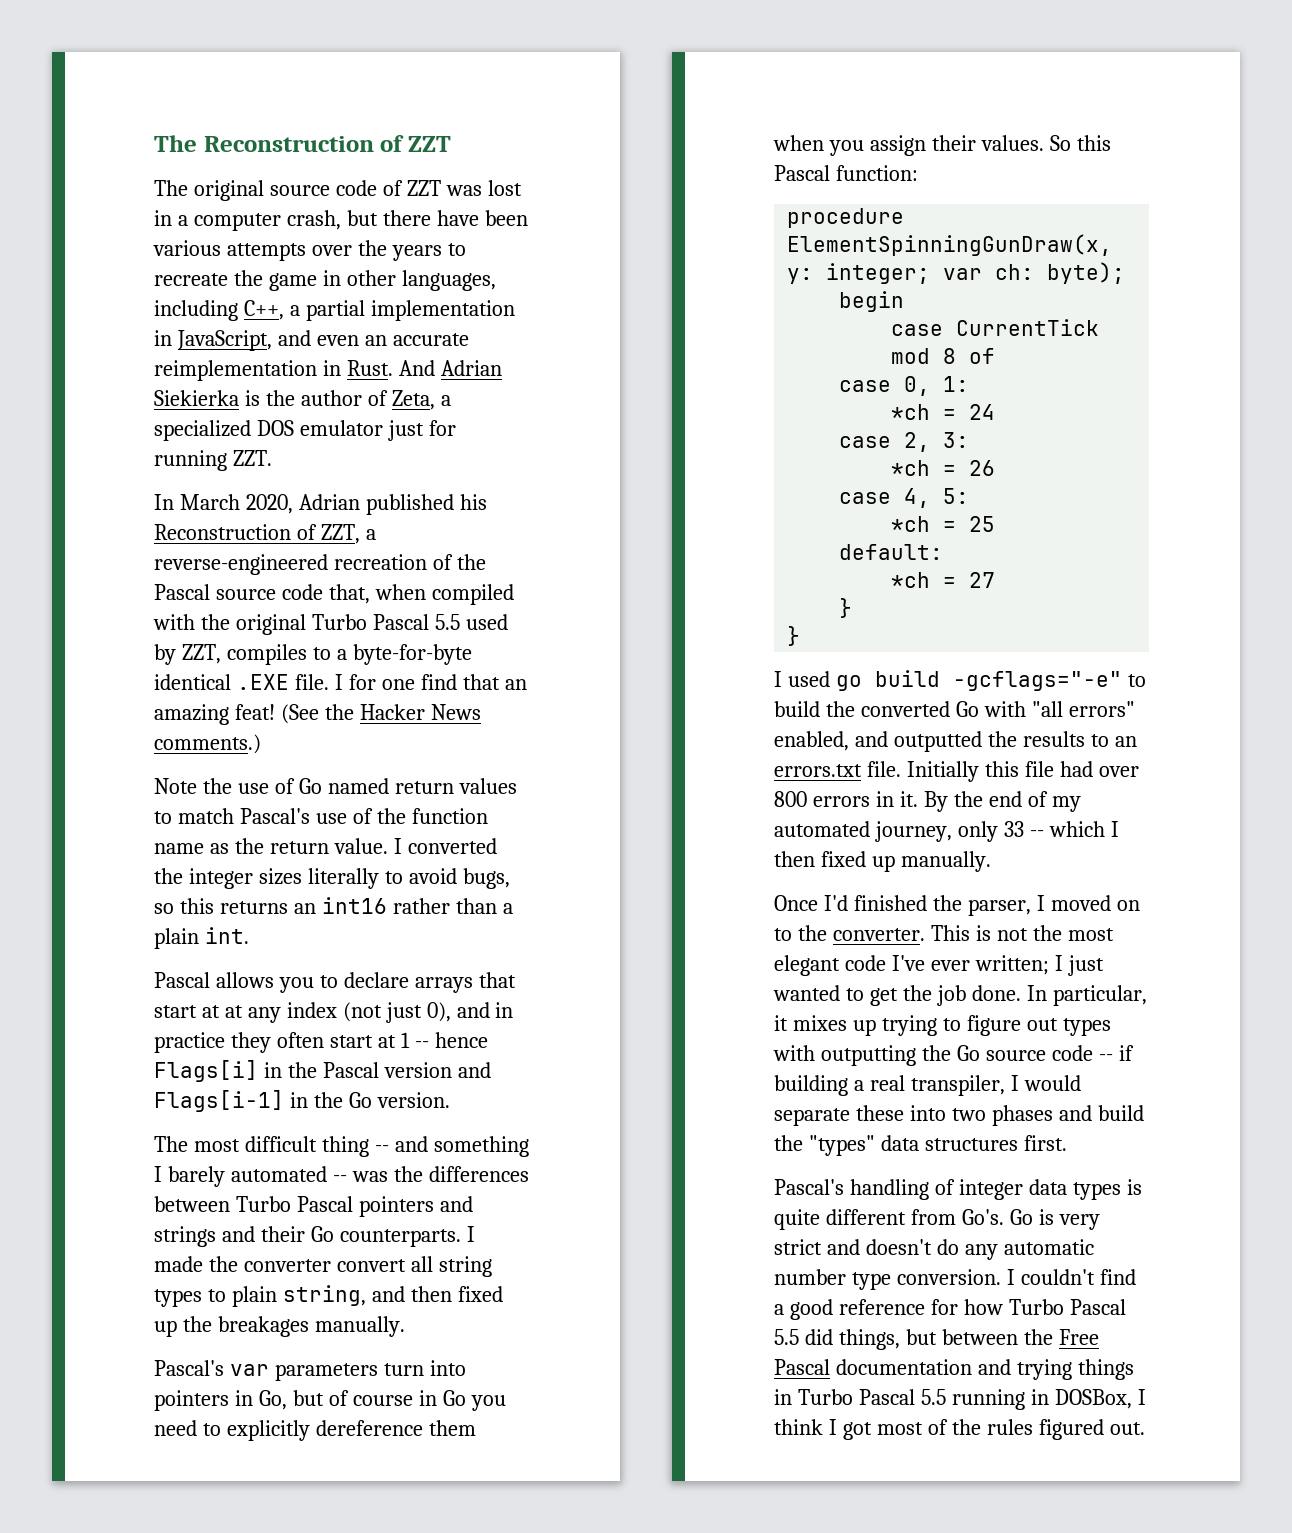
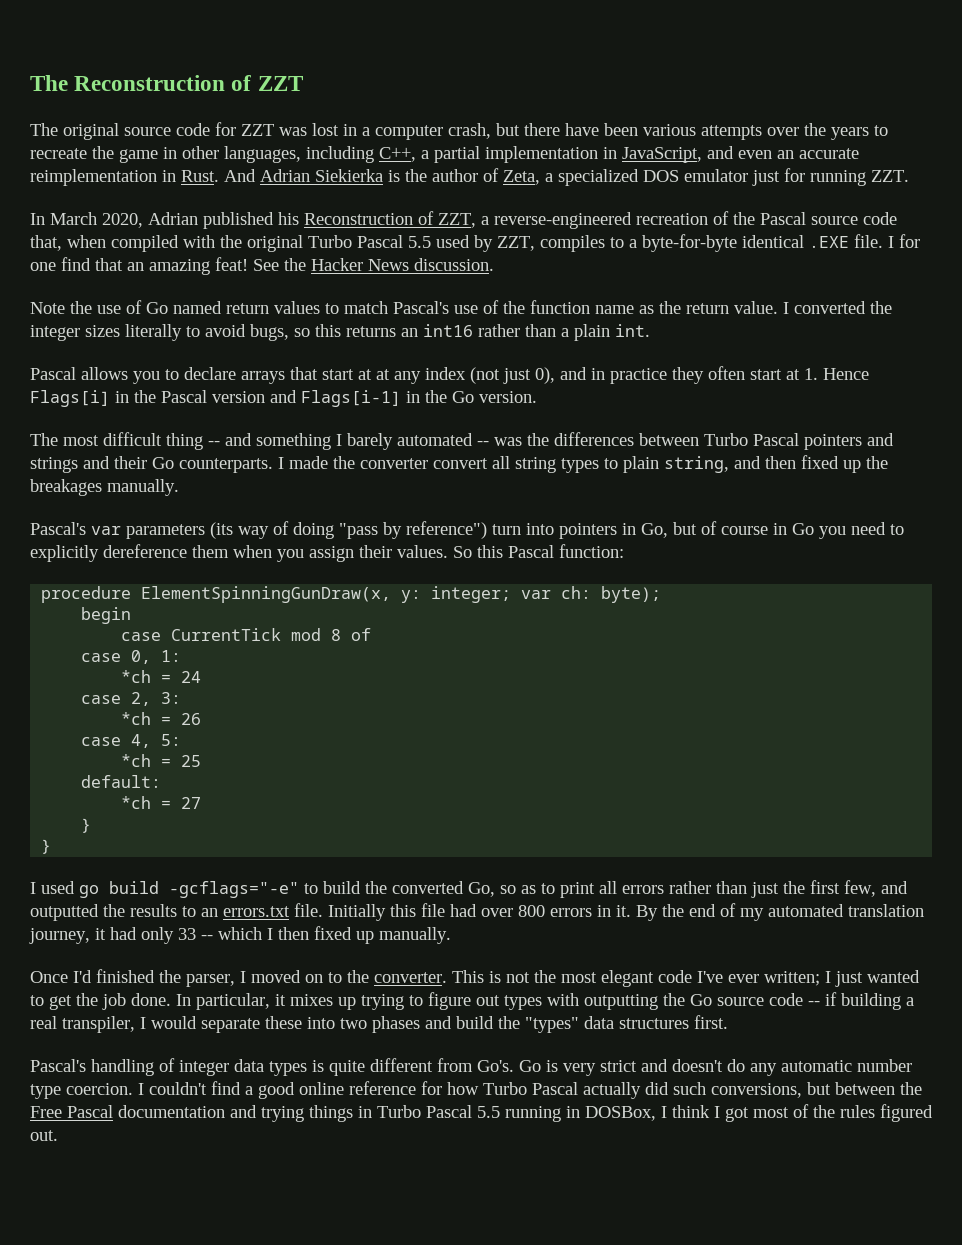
[382,180,403,196] of -> [215,122,236,136] for
[280,704,319,724] (See -> [253,259,279,271] See
[154,734,261,754] comments.) -> [414,258,494,271] discussion.
[400,1032,488,1048] 1 -- hence -> [804,368,869,380] 1. Hence
(378, 1372) none -> [210,521,487,539] (its way of doing "pass by reference")
[955,701,1135,717] [774,731,849,751] Go with "all errors" enabled, -> [468,880,876,898] Go, so as to print all errors rather than just the first few,
[874,821,952,842] journey, -> [848,904,924,917] [29,927,137,944] translation journey, it had
[896,1269,1001,1285] conversion. -> [66,1083,133,1095] coercion.
(833, 1309) none -> [299,1082,344,1095] online
[774,1329,900,1350] 5.5 did things, -> [583,1082,802,1099] actually did such conversions,

